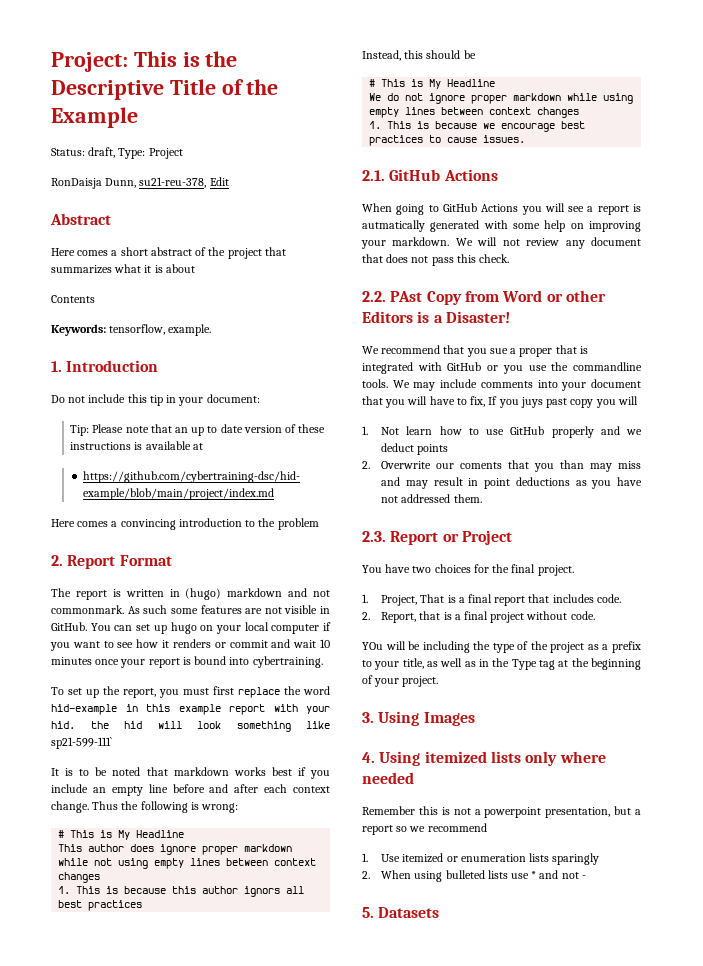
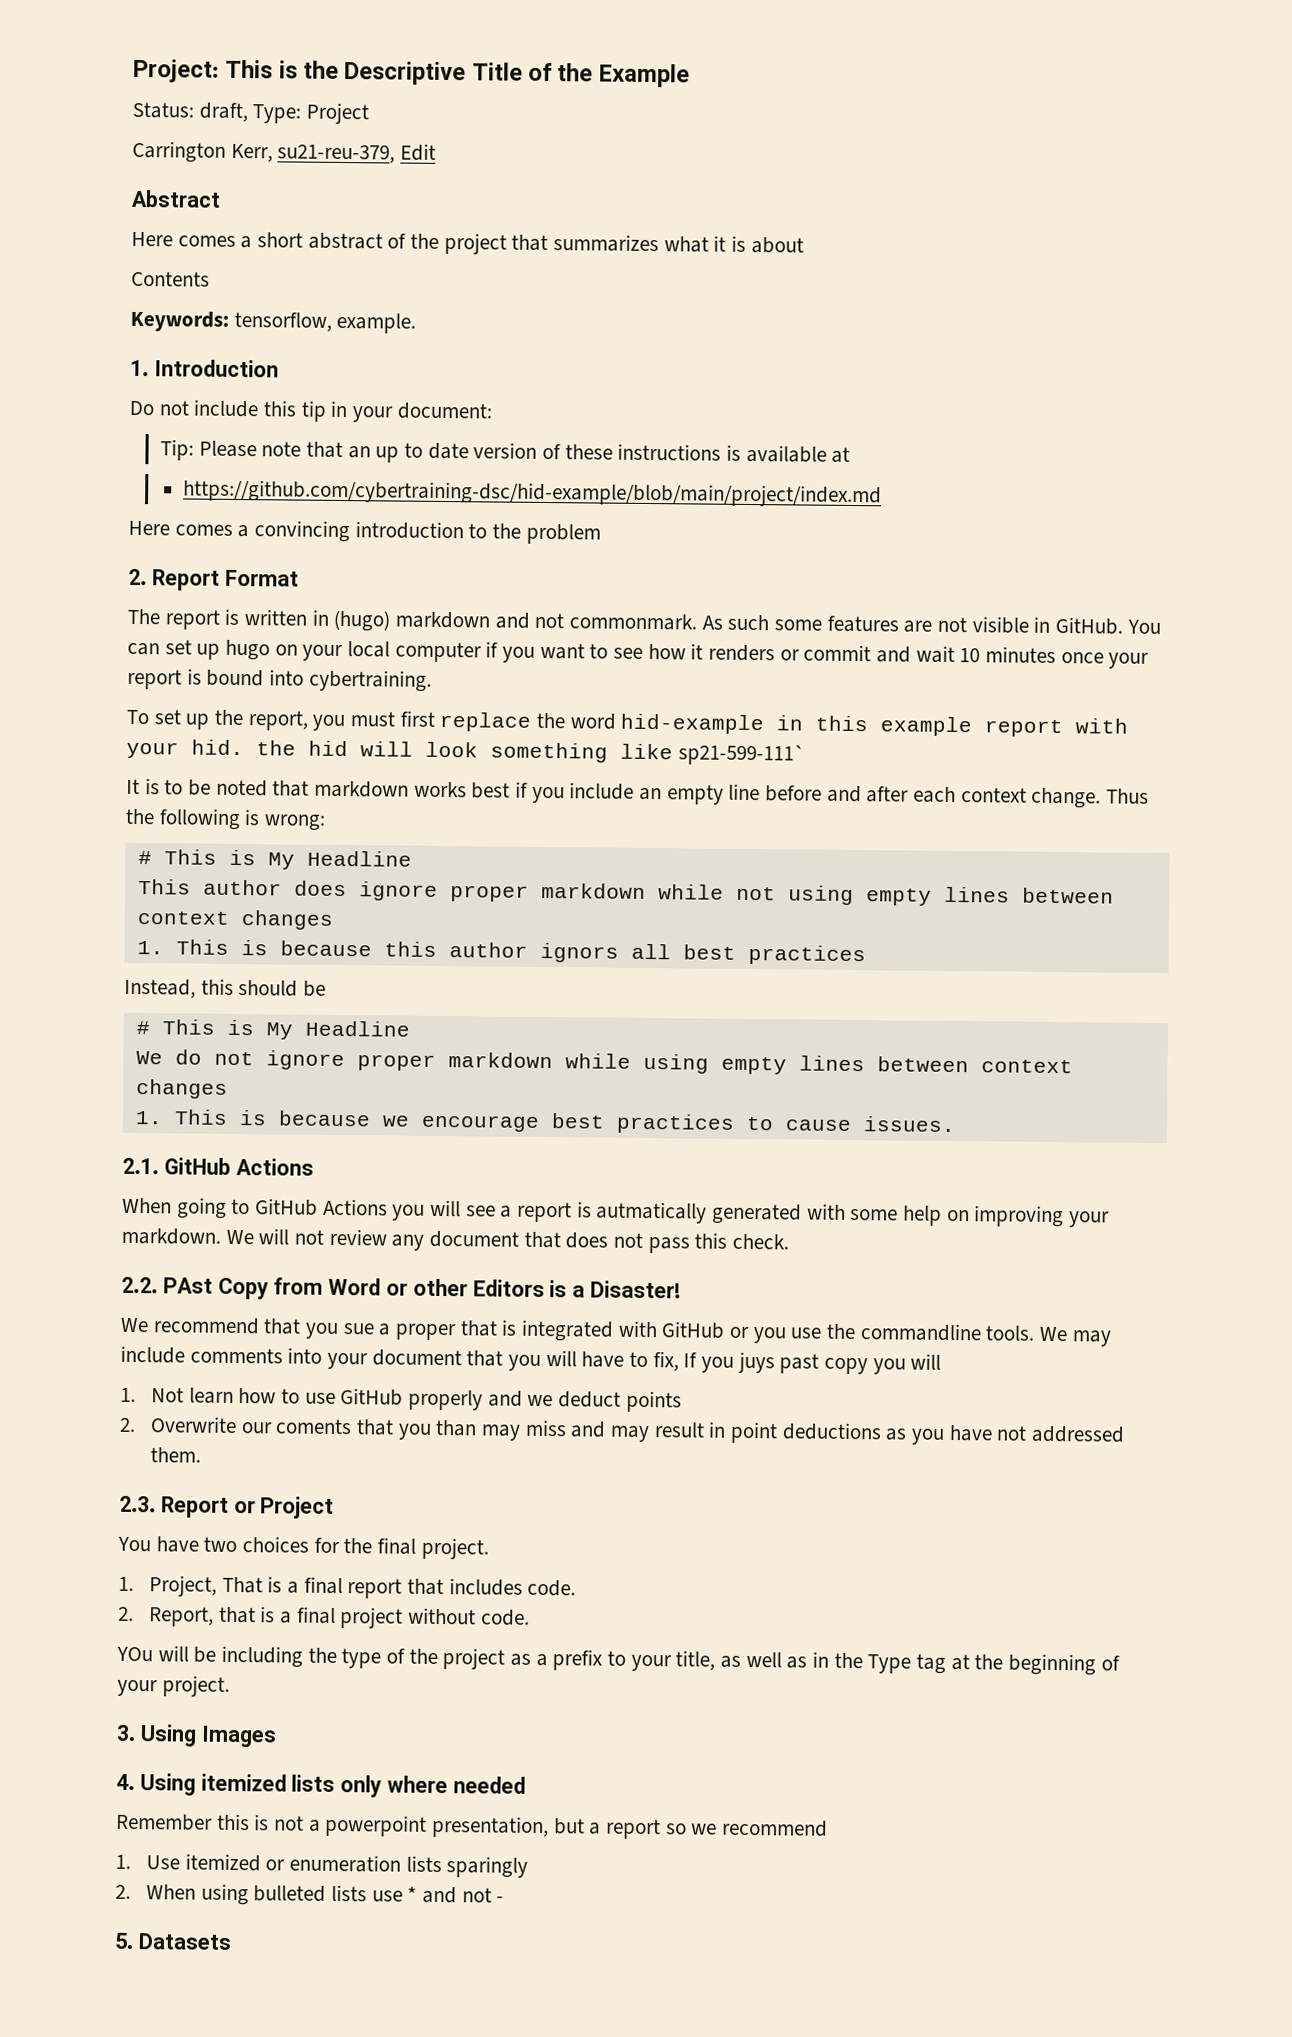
[51,177,207,189] RonDaisja Dunn, su21-reu-378, -> [132,140,396,164] Carrington Kerr, su21-reu-379,

